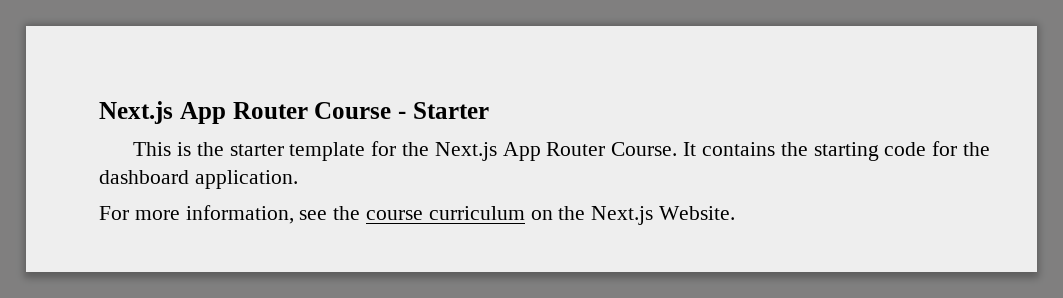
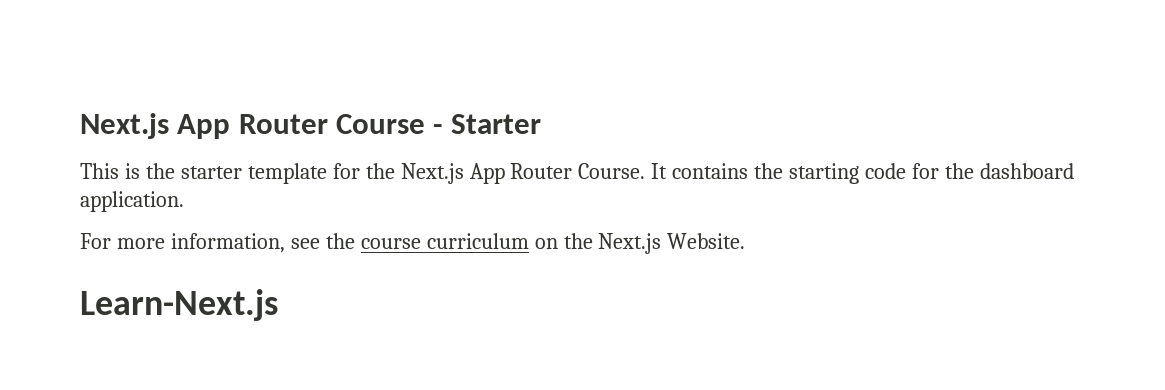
(736, 213) none -> [80,289,278,321] // Learn-Next.js

